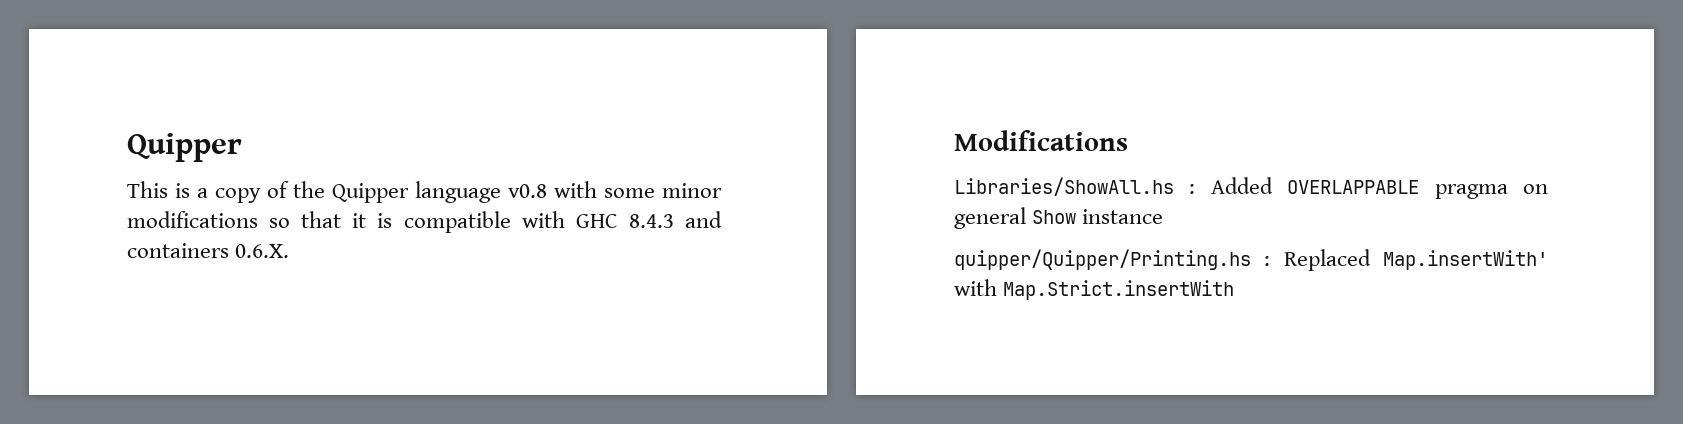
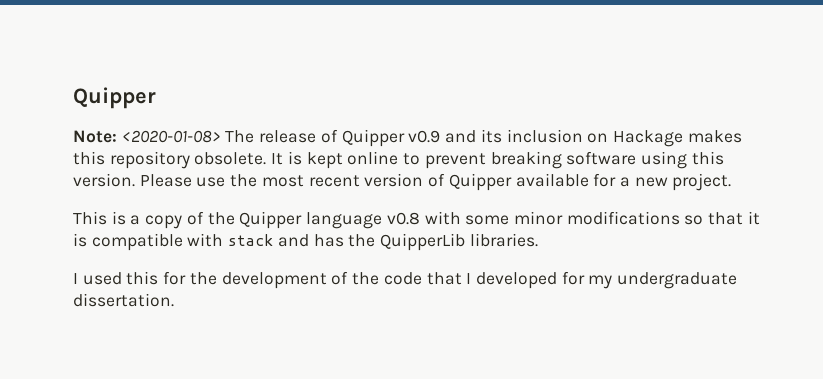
[127,133,242,162] Quipper -> [73,87,156,109] [73,129,742,147] [73,151,724,169] [73,173,732,191] Quipper // Note: <2020-01-08> The release of Quipper v0.9 and its inclusion on Hackage makes this repository obsolete. It is kept online to prevent breaking software using this version. Please use the most recent version of Quipper available for a new project.
[575,211,722,228] [127,243,290,258] [954,130,1128,151] [954,177,1548,199] [954,207,1164,229] [954,249,1548,271] [954,279,1235,300] GHC 8.4.3 and containers 0.6.X. // Modifications // Libraries/ShowAll.hs : Added OVERLAPPABLE pragma on general Show instance // quipper/Quipper/Printing.hs : Replaced Map.insertWith' with Map.Strict.insertWith -> [228,233,538,251] [73,271,738,289] [73,293,174,307] stack and has the QuipperLib libraries. // I used this for the development of the code that I developed for my undergraduate dissertation.

